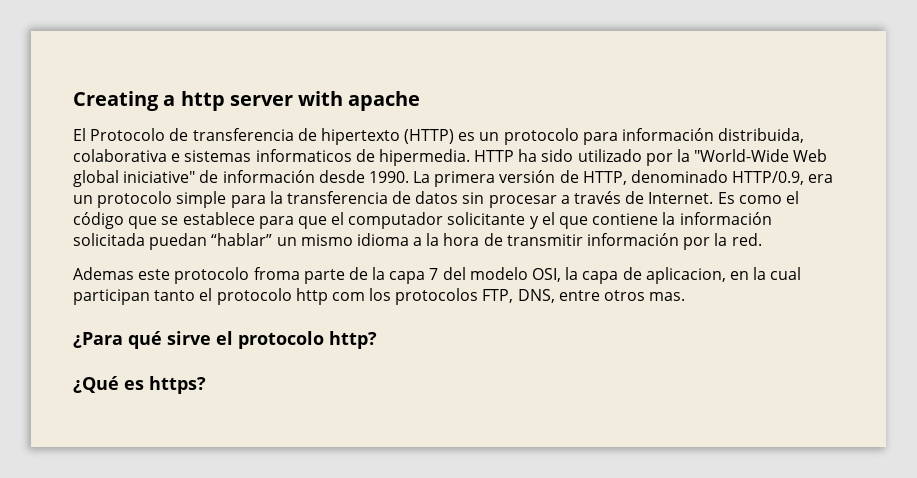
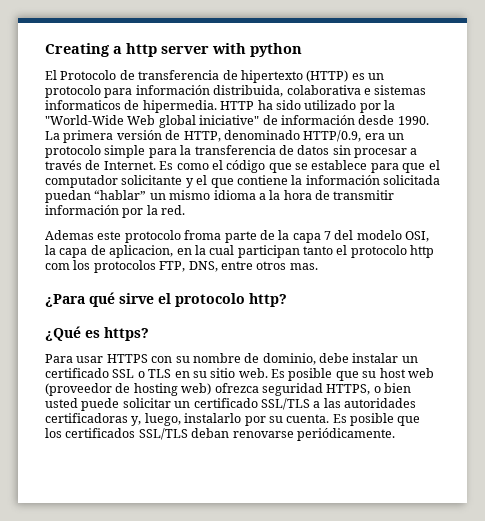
[348,91,421,111] apache -> [250,43,302,57] python
(206, 385) none -> [45,353,418,365] [45,368,434,381] [45,383,411,396] [45,398,416,411] [45,413,421,426] [45,428,395,441] // Para usar HTTPS con su nombre de dominio, debe instalar un certificado SSL o TLS en su sitio web. Es posible que su host web (proveedor de hosting web) ofrezca seguridad HTTPS, o bien usted puede solicitar un certificado SSL/TLS a las autoridades certificadoras y, luego, instalarlo por su cuenta. Es posible que los certificados SSL/TLS deban renovarse periódicamente.

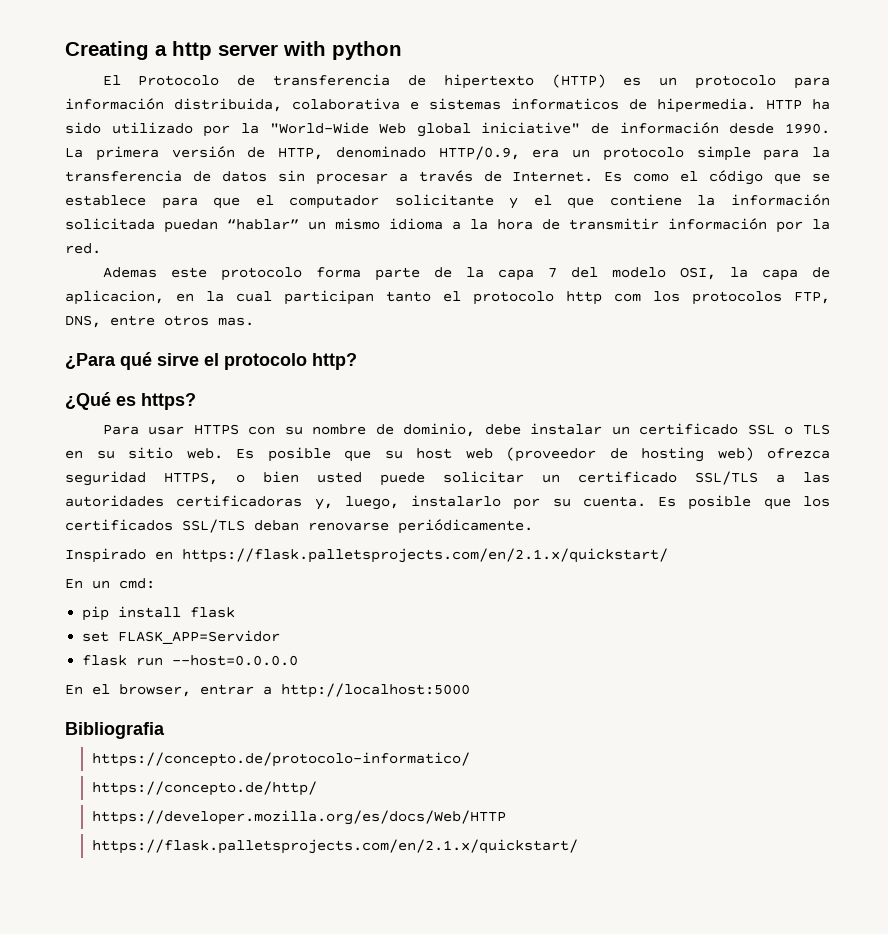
[184,230,222,240] froma -> [315,267,361,278] forma
(395, 434) none -> [65,548,668,563] [65,578,155,589] [82,606,236,621] [82,630,281,644] [82,655,299,666] [65,683,470,698] [65,722,165,739] [91,752,470,767] [91,781,317,796] [91,810,506,825] [91,839,578,854] // Inspirado en https://flask.palletsprojects.com/en/2.1.x/quickstart/ // En un cmd: // pip install flask // set FLASK_APP=Servidor // flask run --host=0.0.0.0 // En el browser, entrar a http://localhost:5000 // Bibliografia // https://concepto.de/protocolo-informatico/ // https://concepto.de/http/ // https://developer.mozilla.org/es/docs/Web/HTTP // https://flask.palletsprojects.com/en/2.1.x/quickstart/

